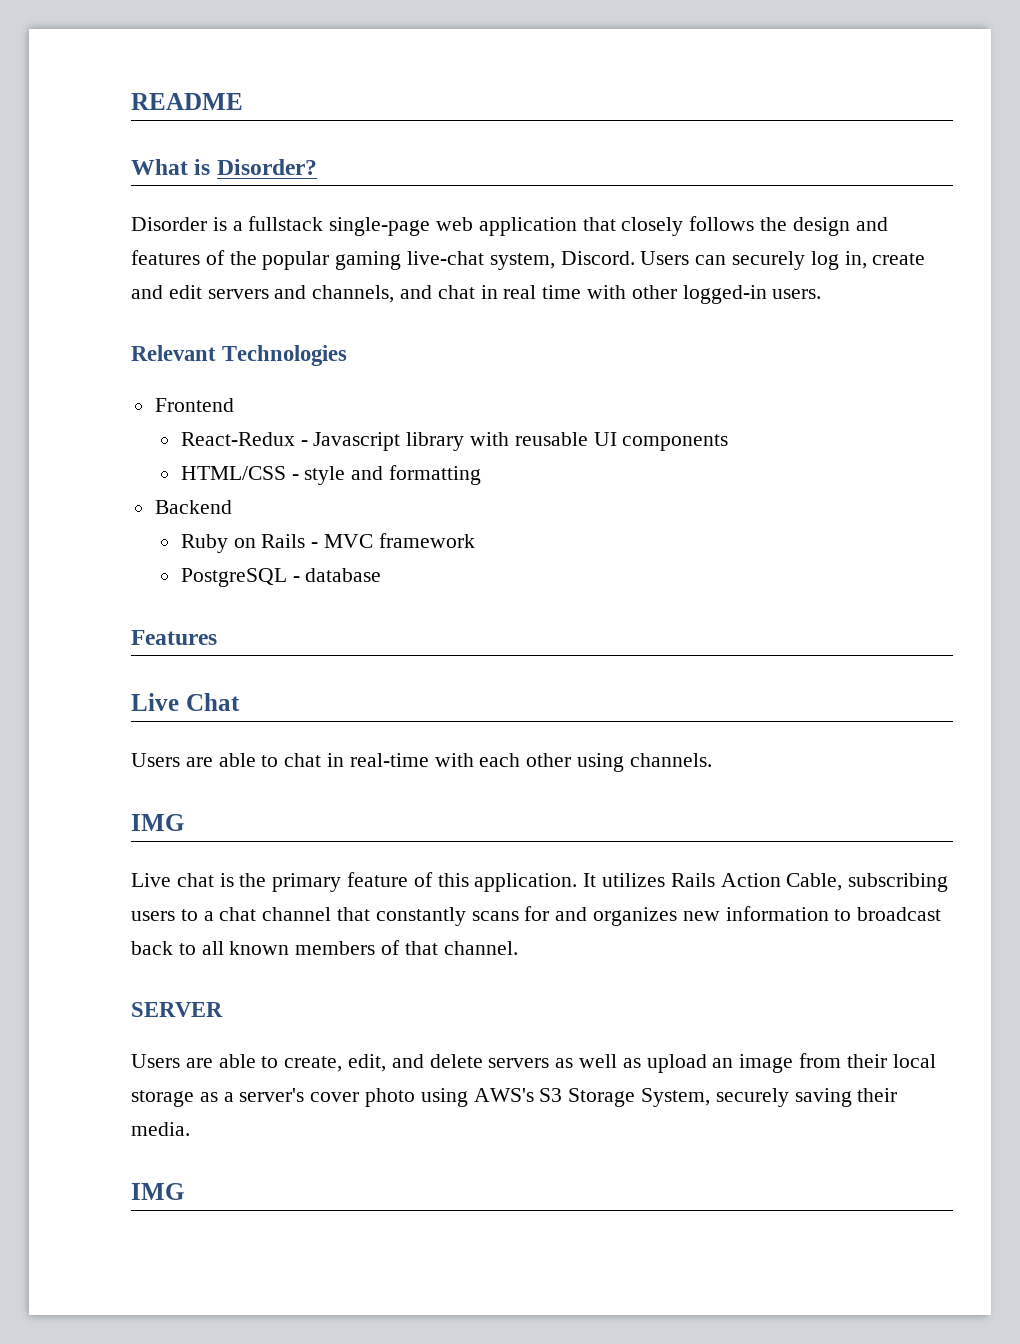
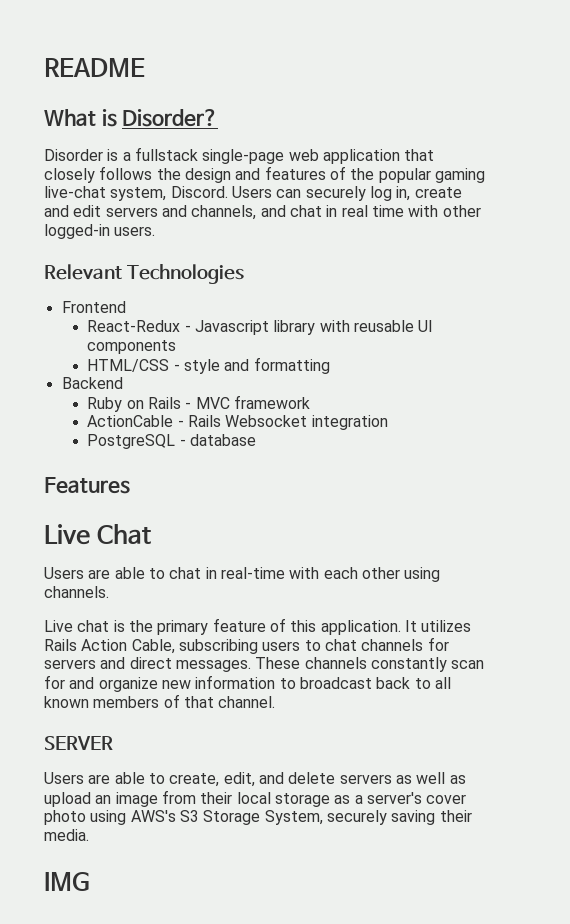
(475, 540) none -> [87,415,388,430] // ActionCable - Rails Websocket integration
[131,814,184,831] // IMG -> (109, 592) none
[203,907,519,926] a chat channel that constantly scans -> [324,637,449,651] [44,657,485,672] chat channels for servers and direct messages. These channels constantly scan
[593,907,678,926] organizes -> [98,677,158,692] organize

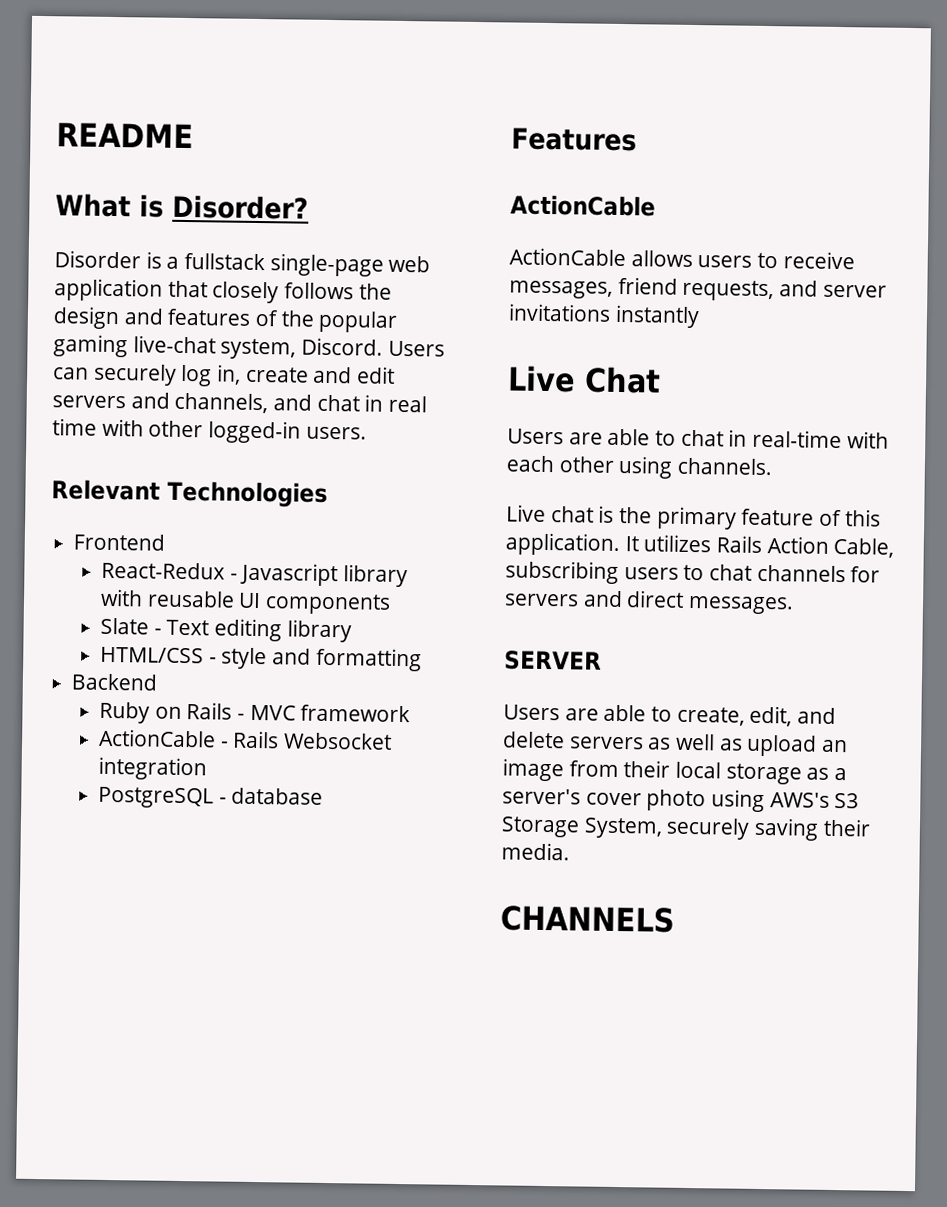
(177, 347) none -> [100,617,352,643] // Slate - Text editing library
(130, 485) none -> [510,194,656,217] [509,247,855,270] [509,276,887,302] [508,303,700,329] // ActionCable // ActionCable allows users to receive messages, friend requests, and server invitations instantly
[255,657,485,672] [44,675,451,692] [44,694,276,708] These channels constantly scan for and organize new information to broadcast back to all known members of that channel. -> (795, 605) none
[44,872,90,891] IMG -> [500,905,675,933] CHANNELS

